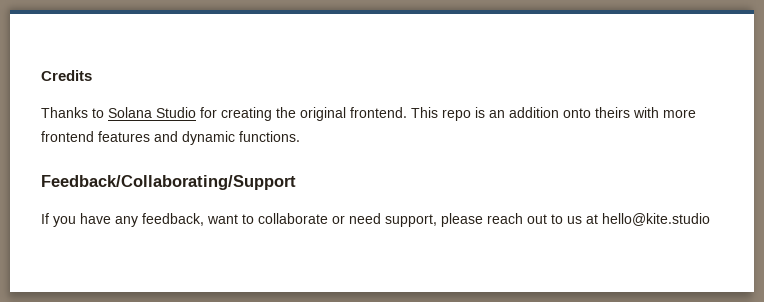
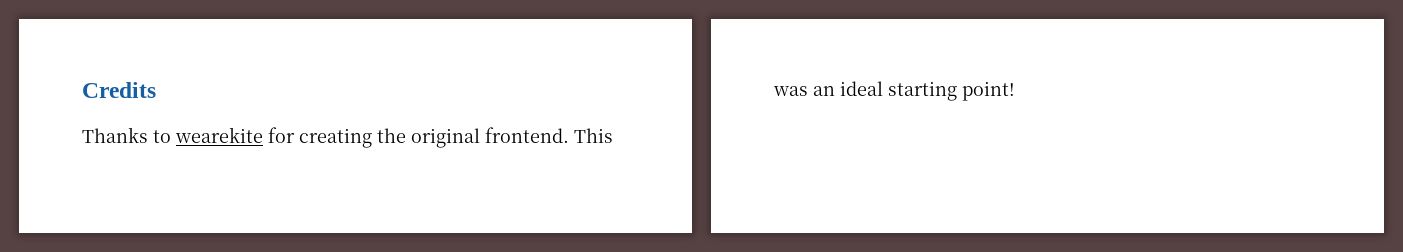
[108,107,196,118] Solana Studio -> [175,127,263,143] wearekite
[442,107,696,121] [41,131,300,145] [41,175,296,190] [41,213,710,227] repo is an addition onto theirs with more frontend features and dynamic functions. // Feedback/Collaborating/Support // If you have any feedback, want to collaborate or need support, please reach out to us at hello@kite.studio -> [773,81,1015,101] was an ideal starting point!

